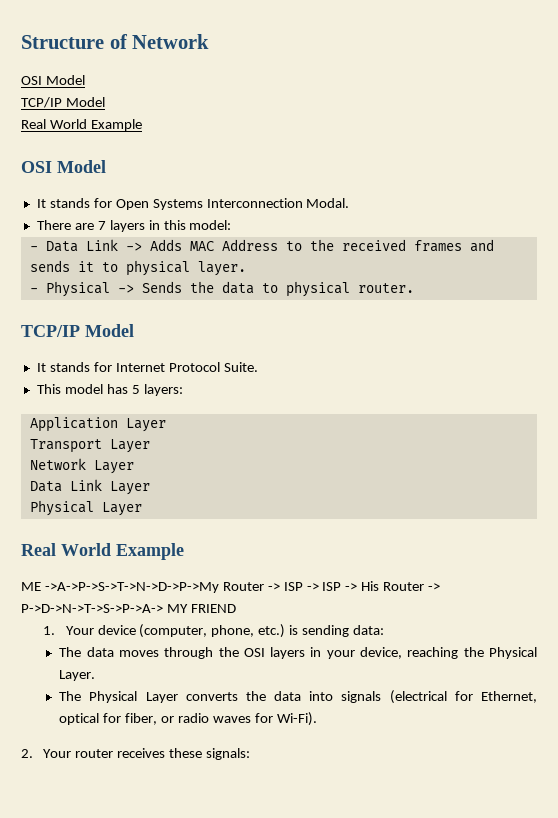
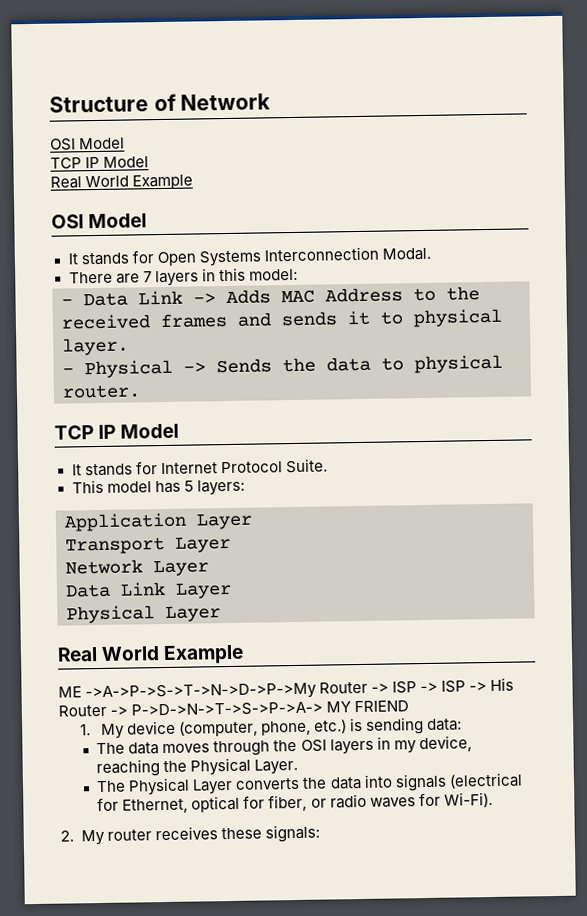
[21,97,62,108] TCP/IP -> [50,156,101,169] TCP IP
[21,325,80,337] TCP/IP -> [54,424,117,440] TCP IP
[65,626,94,635] Your -> [100,723,125,740] My
[326,650,355,659] your -> [393,740,417,754] my
[43,749,72,758] Your -> [80,829,105,846] My

